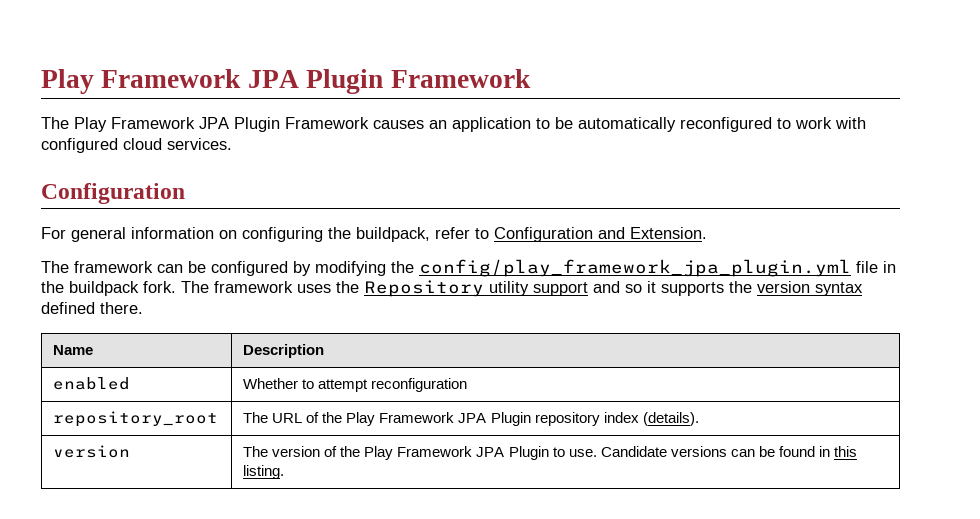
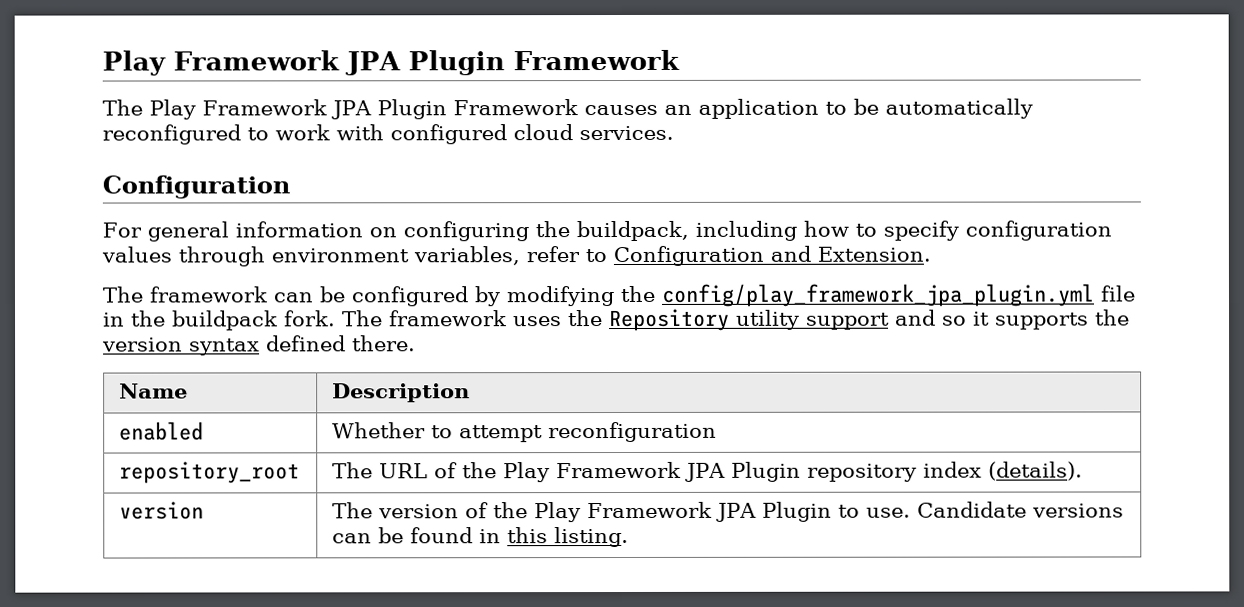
(430, 234) none -> [694,220,1112,241] [101,246,520,267] including how to specify configuration values through environment variables,

